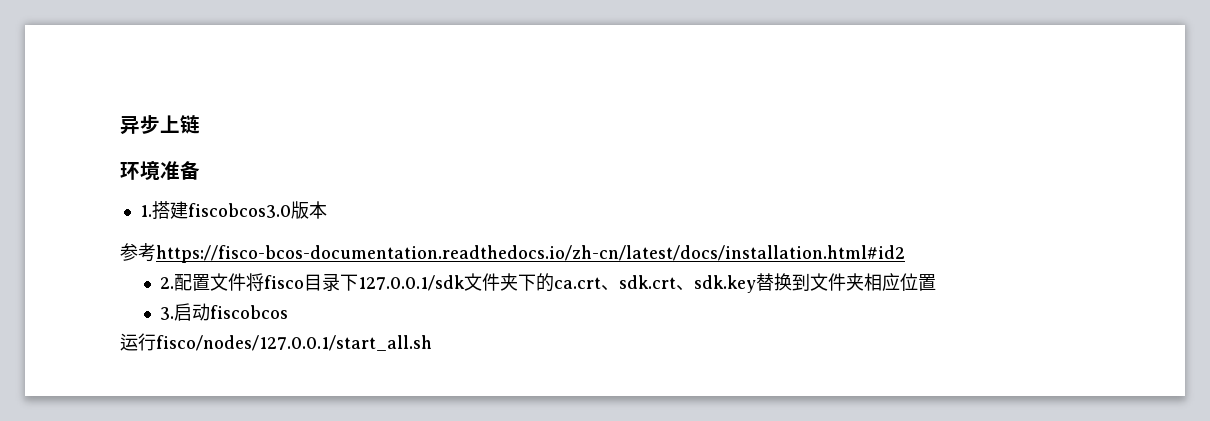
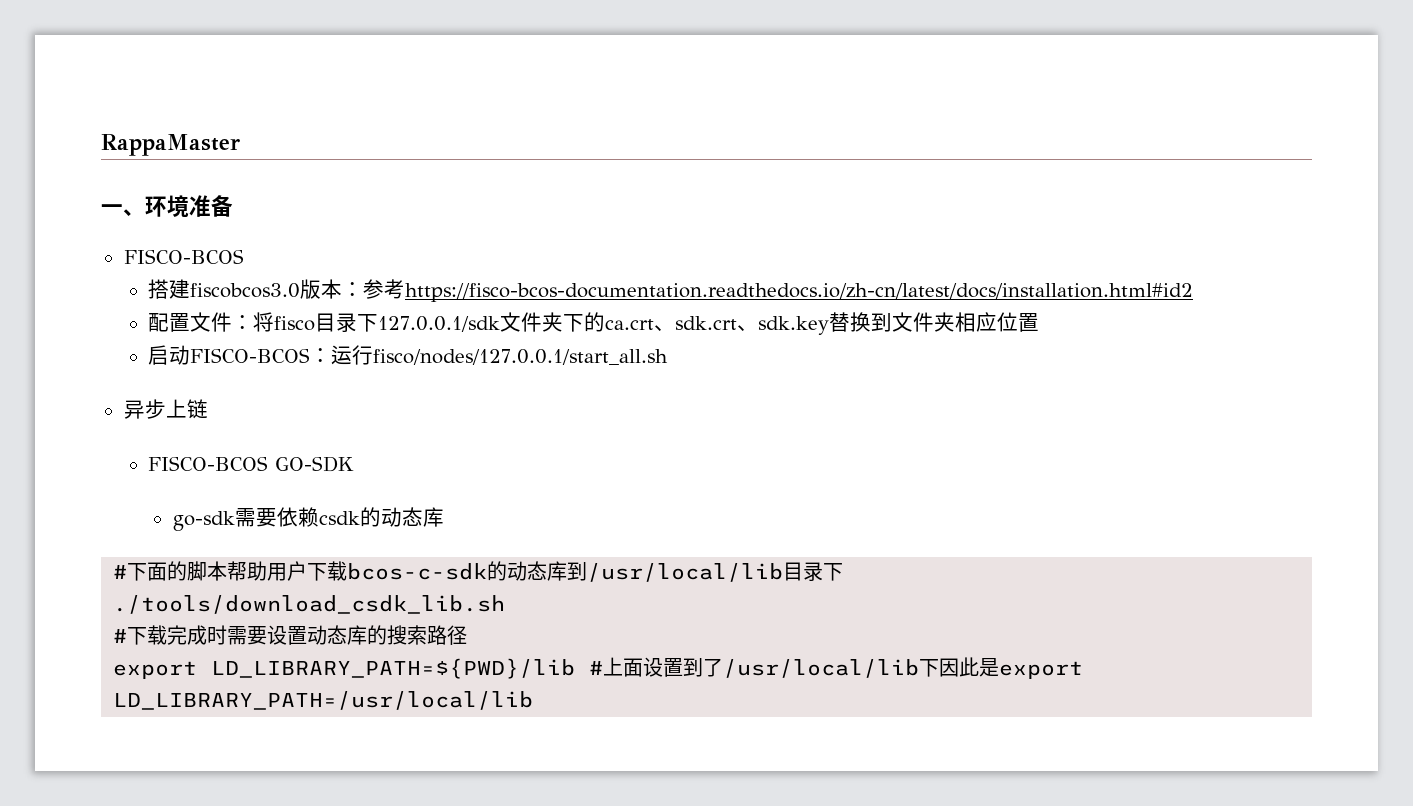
[120,115,200,135] 异步上链 // -> [101,134,240,156] [101,204,145,216] RappaMaster // 一、
[139,205,152,217] 1. -> [123,249,244,264] FISCO-BCOS //
(327, 210) // -> [342,282,364,297] ：
[160,277,175,289] 2. -> (1194, 292) none
(247, 282) none -> [232,315,254,330] ：
[160,303,289,321] 3.启动fiscobcos // -> [148,345,332,365] 启动FISCO-BCOS：
(432, 343) none -> [123,399,208,419] [148,456,355,472] [172,507,444,531] [113,561,844,582] [113,595,506,614] [113,625,468,645] [113,657,1084,679] [113,691,534,710] // 异步上链 // FISCO-BCOS GO-SDK // go-sdk需要依赖csdk的动态库 // #下面的脚本帮助用户下载bcos-c-sdk的动态库到/usr/local/lib目录下 // ./tools/download_csdk_lib.sh // #下载完成时需要设置动态库的搜索路径 // export LD_LIBRARY_PATH=${PWD}/lib #上面设置到了/usr/local/lib下因此是export LD_LIBRARY_PATH=/usr/local/lib

